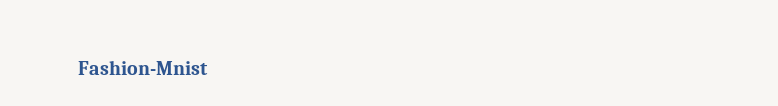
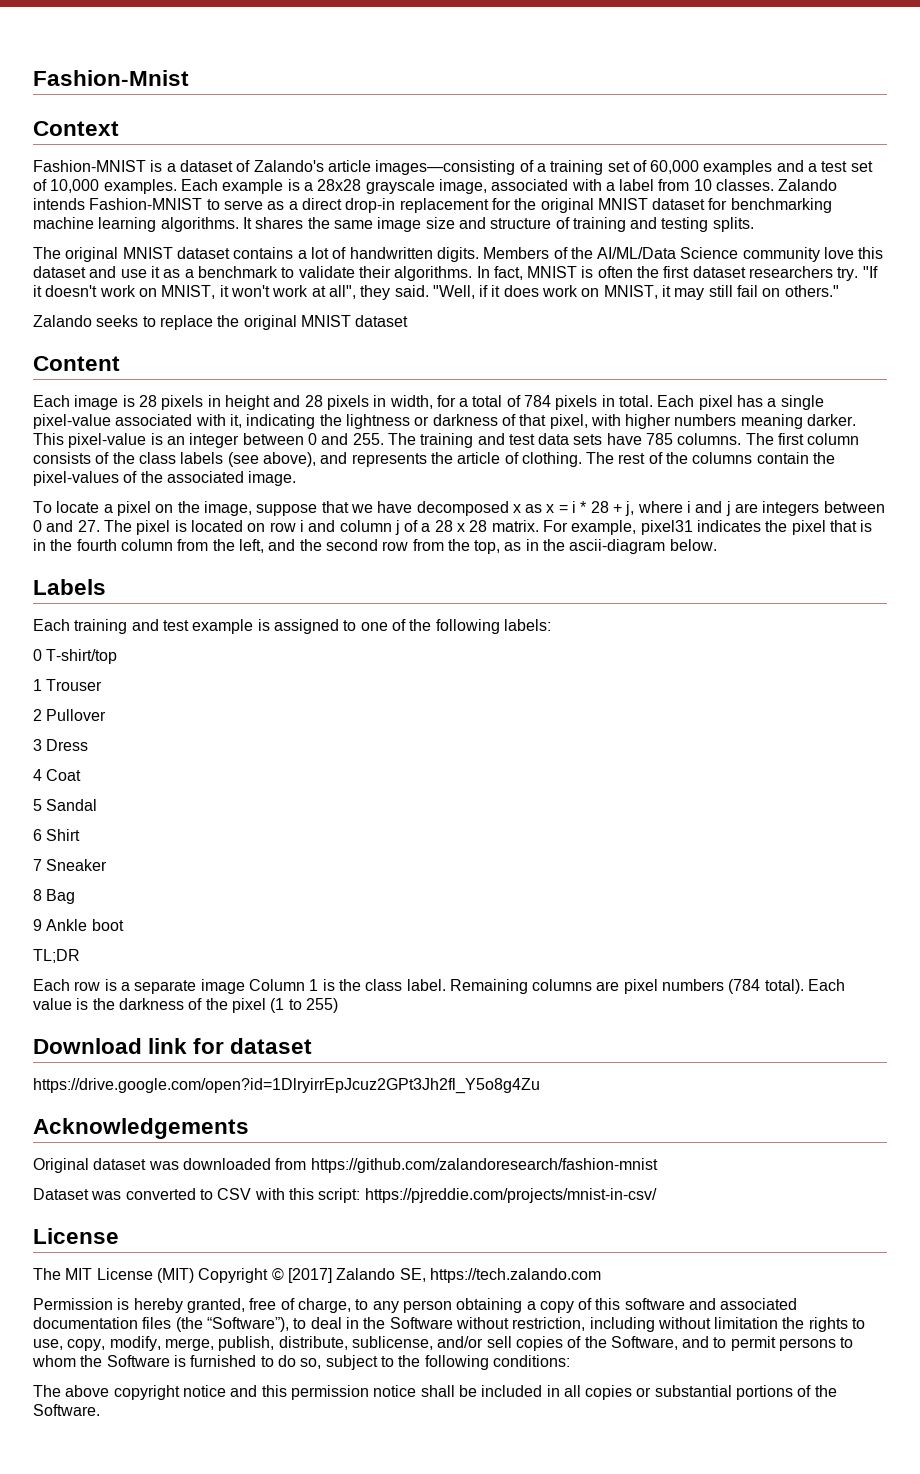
(208, 67) none -> [33,121,119,136] [33,160,873,175] [33,179,838,194] [33,198,832,213] [33,217,754,232] [33,247,884,262] [33,266,878,281] [33,285,839,300] [33,315,409,330] [33,356,120,371] [33,395,824,410] [33,414,857,429] [33,433,860,448] [33,452,836,467] [33,471,297,486] [33,501,885,516] [33,520,873,535] [33,539,717,554] [33,579,106,595] [33,619,551,634] [33,649,118,664] [33,679,103,691] [33,709,107,721] [33,739,89,751] [33,769,82,781] [33,799,98,811] [33,829,81,841] [33,859,108,871] [33,889,76,904] [33,919,124,931] [33,949,80,963] [33,979,846,994] [33,998,338,1013] [33,1038,313,1054] [33,1078,540,1094] [33,1118,249,1139] [33,1158,658,1173] [33,1188,657,1203] [33,1228,119,1244] [33,1268,601,1283] [33,1298,798,1313] [33,1317,866,1332] [33,1336,854,1351] [32,1355,570,1370] [33,1385,837,1400] [33,1404,100,1416] // Context // Fashion-MNIST is a dataset of Zalando's article images—consisting of a training set of 60,000 examples and a test set of 10,000 examples. Each example is a 28x28 grayscale image, associated with a label from 10 classes. Zalando intends Fashion-MNIST to serve as a direct drop-in replacement for the original MNIST dataset for benchmarking machine learning algorithms. It shares the same image size and structure of training and testing splits. // The original MNIST dataset contains a lot of handwritten digits. Members of the AI/ML/Data Science community love this dataset and use it as a benchmark to validate their algorithms. In fact, MNIST is often the first dataset researchers try. "If it doesn't work on MNIST, it won't work at all", they said. "Well, if it does work on MNIST, it may still fail on others." // Zalando seeks to replace the original MNIST dataset // Content // Each image is 28 pixels in height and 28 pixels in width, for a total of 784 pixels in total. Each pixel has a single pixel-value associated with it, indicating the lightness or darkness of that pixel, with higher numbers meaning darker. This pixel-value is an integer between 0 and 255. The training and test data sets have 785 columns. The first column consists of the class labels (see above), and represents the article of clothing. The rest of the columns contain the pixel-values of the associated image. // To locate a pixel on the image, suppose that we have decomposed x as x = i * 28 + j, where i and j are integers between 0 and 27. The pixel is located on row i and column j of a 28 x 28 matrix. For example, pixel31 indicates the pixel that is in the fourth column from the left, and the second row from the top, as in the ascii-diagram below. // Labels // Each training and test example is assigned to one of the following labels: // 0 T-shirt/top // 1 Trouser // 2 Pullover // 3 Dress // 4 Coat // 5 Sandal // 6 Shirt // 7 Sneaker // 8 Bag // 9 Ankle boot // TL;DR // Each row is a separate image Column 1 is the class label. Remaining columns are pixel numbers (784 total). Each value is the darkness of the pixel (1 to 255) // Download link for dataset // https://drive.google.com/open?id=1DlryirrEpJcuz2GPt3Jh2fl_Y5o8g4Zu // Acknowledgements // Original dataset was downloaded from https://github.com/zalandoresearch/fashion-mnist // Dataset was converted to CSV with this script: https://pjreddie.com/projects/mnist-in-csv/ // License // The MIT License (MIT) Copyright © [2017] Zalando SE, https://tech.zalando.com // Permission is hereby granted, free of charge, to any person obtaining a copy of this software and associated documentation files (the “Software”), to deal in the Software without restriction, including without limitation the rights to use, copy, modify, merge, publish, distribute, sublicense, and/or sell copies of the Software, and to permit persons to whom the Software is furnished to do so, subject to the following conditions: // The above copyright notice and this permission notice shall be included in all copies or substantial portions of the Software.

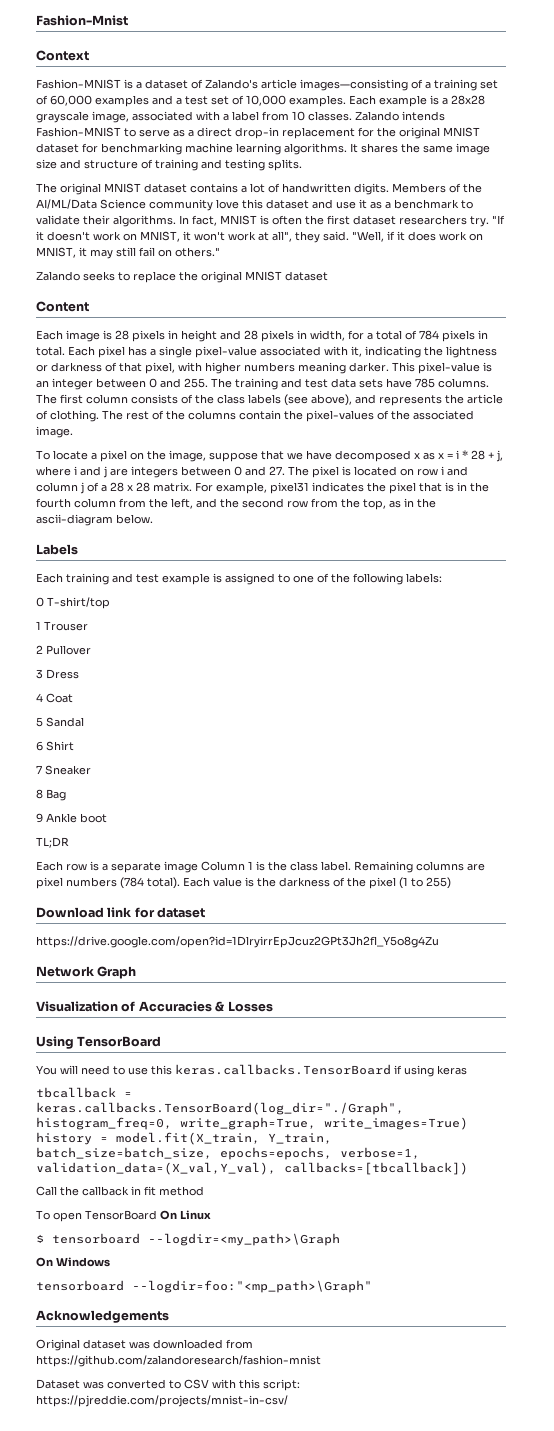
(540, 1086) none -> [36,966,137,979] [36,1001,273,1012] [36,1036,162,1049] [36,1064,467,1077] [36,1087,132,1098] [36,1102,404,1115] [36,1117,468,1130] [36,1132,332,1145] [36,1147,420,1160] [36,1162,468,1175] [36,1186,204,1196] [36,1210,211,1222] [36,1233,340,1246] [36,1257,110,1267] [36,1280,372,1293] // Network Graph // Visualization of Accuracies & Losses // Using TensorBoard // You will need to use this keras.callbacks.TensorBoard if using keras // tbcallback = keras.callbacks.TensorBoard(log_dir="./Graph", histogram_freq=0, write_graph=True, write_images=True) history = model.fit(X_train, Y_train, batch_size=batch_size, epochs=epochs, verbose=1, validation_data=(X_val,Y_val), callbacks=[tbcallback]) // Call the callback in fit method // To open TensorBoard On Linux // $ tensorboard --logdir=<my_path>\Graph // On Windows // tensorboard --logdir=foo:"<mp_path>\Graph"
[33,1228,119,1244] [33,1268,601,1283] [33,1298,798,1313] [33,1317,866,1332] [33,1336,854,1351] [32,1355,570,1370] [33,1385,837,1400] [33,1404,100,1416] // License // The MIT License (MIT) Copyright © [2017] Zalando SE, https://tech.zalando.com // Permission is hereby granted, free of charge, to any person obtaining a copy of this software and associated documentation files (the “Software”), to deal in the Software without restriction, including without limitation the rights to use, copy, modify, merge, publish, distribute, sublicense, and/or sell copies of the Software, and to permit persons to whom the Software is furnished to do so, subject to the following conditions: // The above copyright notice and this permission notice shall be included in all copies or substantial portions of the Software. -> (288, 1401) none

